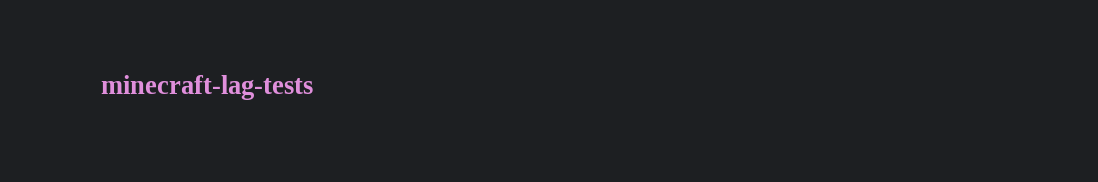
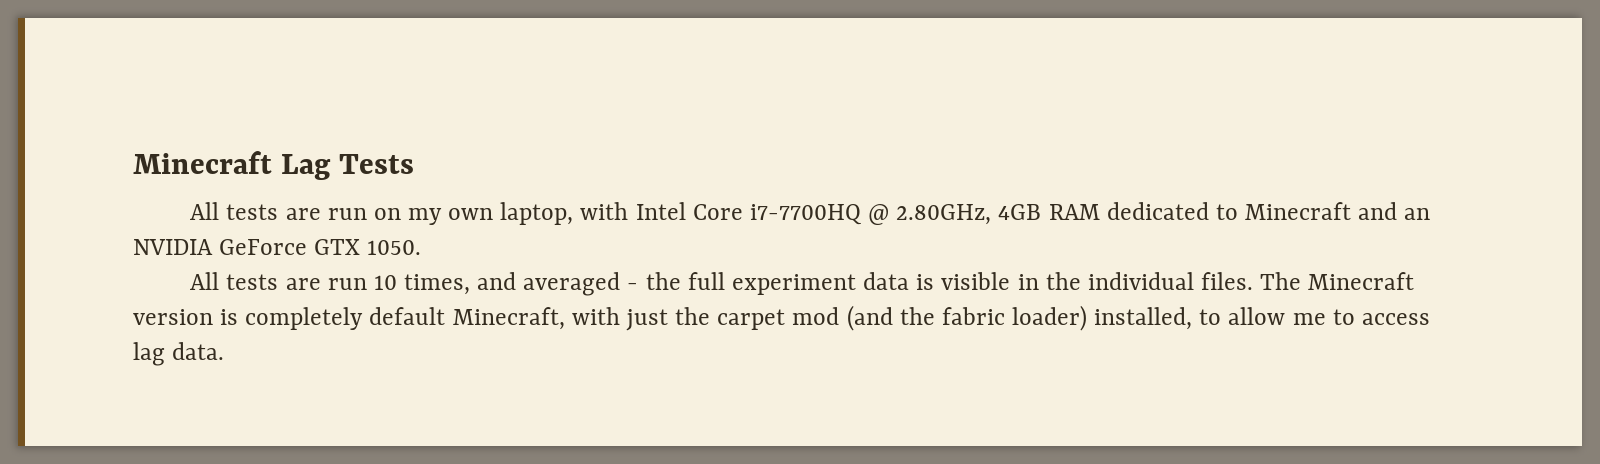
[101,75,313,100] minecraft-lag-tests -> [133,151,415,180] [190,202,1431,225] [133,239,422,255] [190,272,1415,296] [133,305,1430,331] [133,342,225,366] Minecraft Lag Tests // All tests are run on my own laptop, with Intel Core i7-7700HQ @ 2.80GHz, 4GB RAM dedicated to Minecraft and an NVIDIA GeForce GTX 1050. // All tests are run 10 times, and averaged - the full experiment data is visible in the individual files. The Minecraft version is completely default Minecraft, with just the carpet mod (and the fabric loader) installed, to allow me to access lag data.

